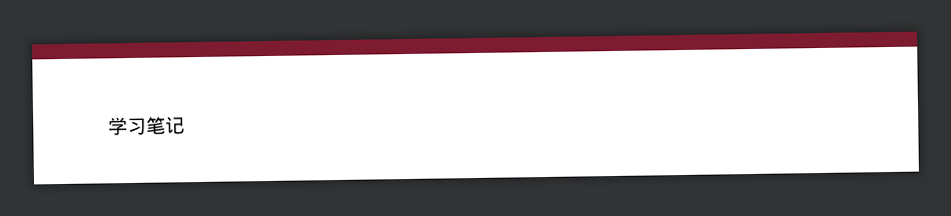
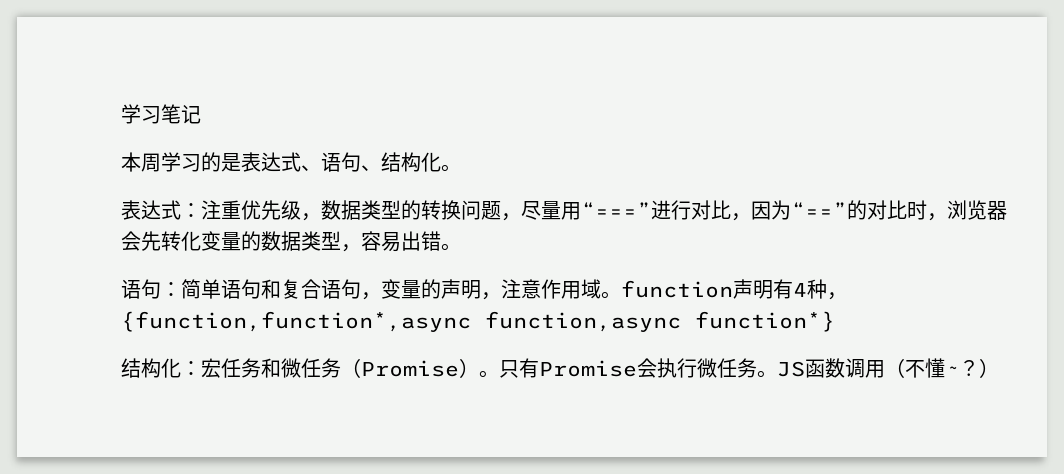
(185, 125) none -> [121,152,461,172] [121,200,1007,221] [121,231,461,252] [121,279,847,300] [121,311,835,332] [121,358,999,378] // 本周学习的是表达式、语句、结构化。 // 表达式：注重优先级，数据类型的转换问题，尽量用“===”进行对比，因为“==”的对比时，浏览器会先转化变量的数据类型，容易出错。 // 语句：简单语句和复合语句，变量的声明，注意作用域。function声明有4种，{function,function*,async function,async function*} // 结构化：宏任务和微任务（Promise）。只有Promise会执行微任务。JS函数调用（不懂~？）

